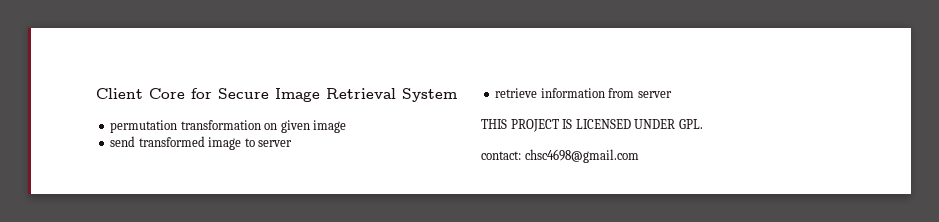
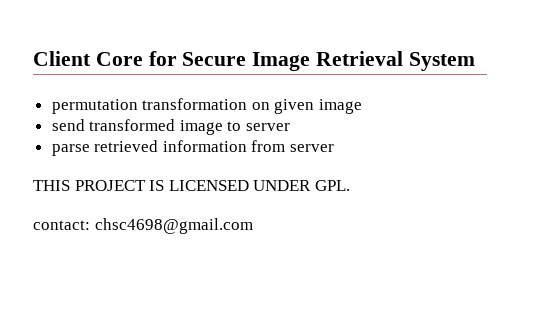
[495,88,538,98] retrieve -> [51,140,159,156] parse retrieved

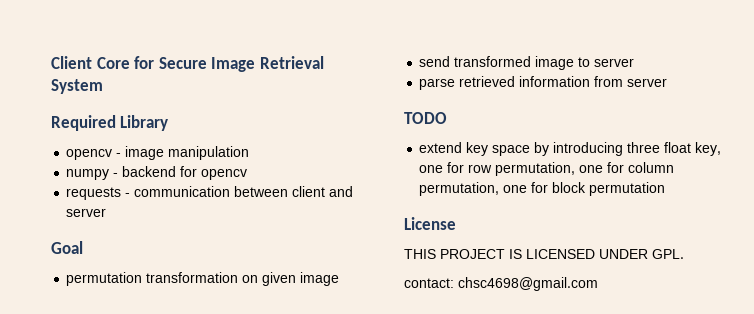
(475, 61) none -> [51,115,169,131] [66,146,250,160] [66,166,248,180] [66,186,354,200] [66,208,107,217] [51,241,83,254] // Required Library // opencv - image manipulation // numpy - backend for opencv // requests - communication between client and server // Goal
(335, 148) none -> [404,112,447,124] [419,142,722,156] [419,162,675,176] [419,182,666,196] [404,217,456,230] // TODO // extend key space by introducing three float key, one for row permutation, one for column permutation, one for block permutation // License

